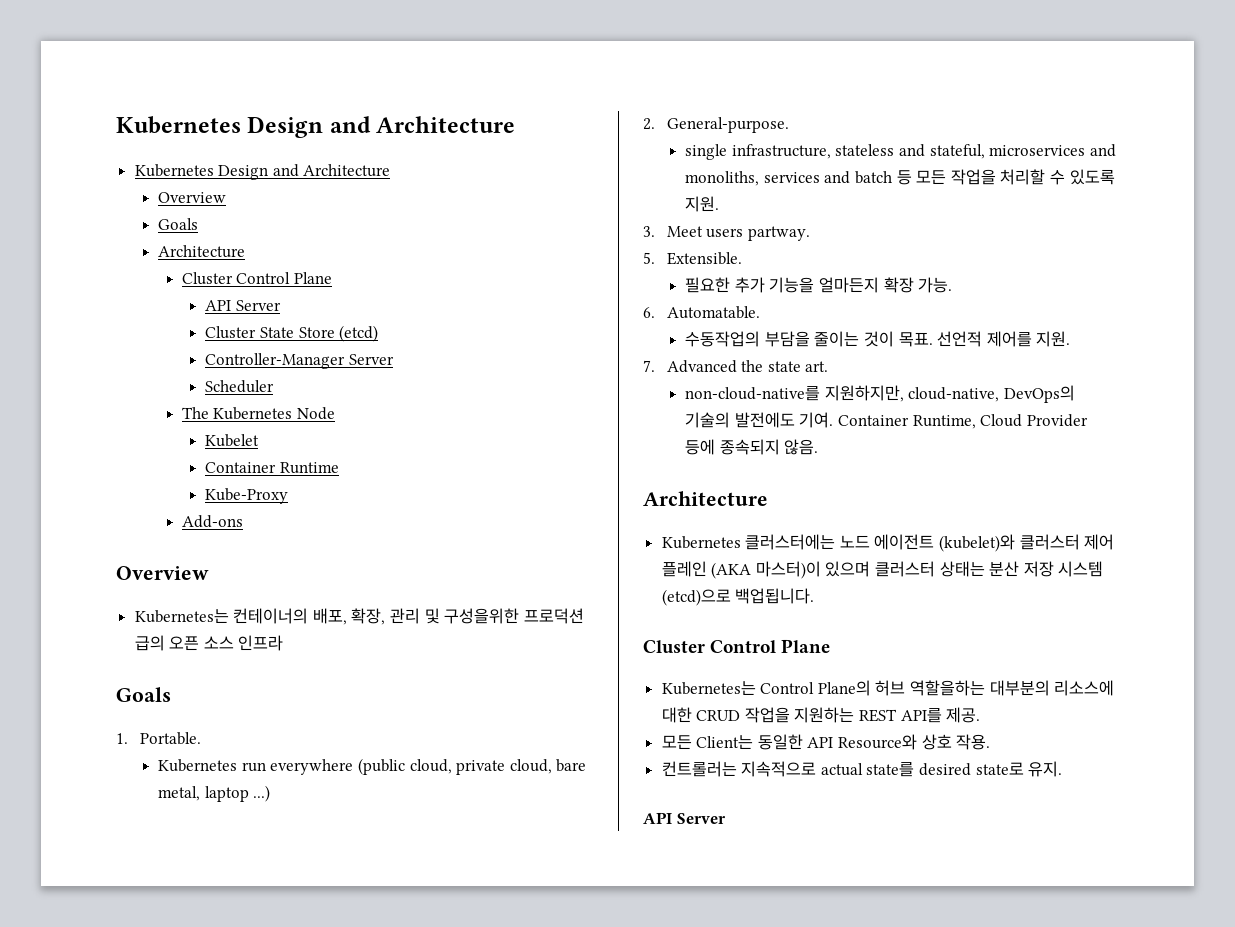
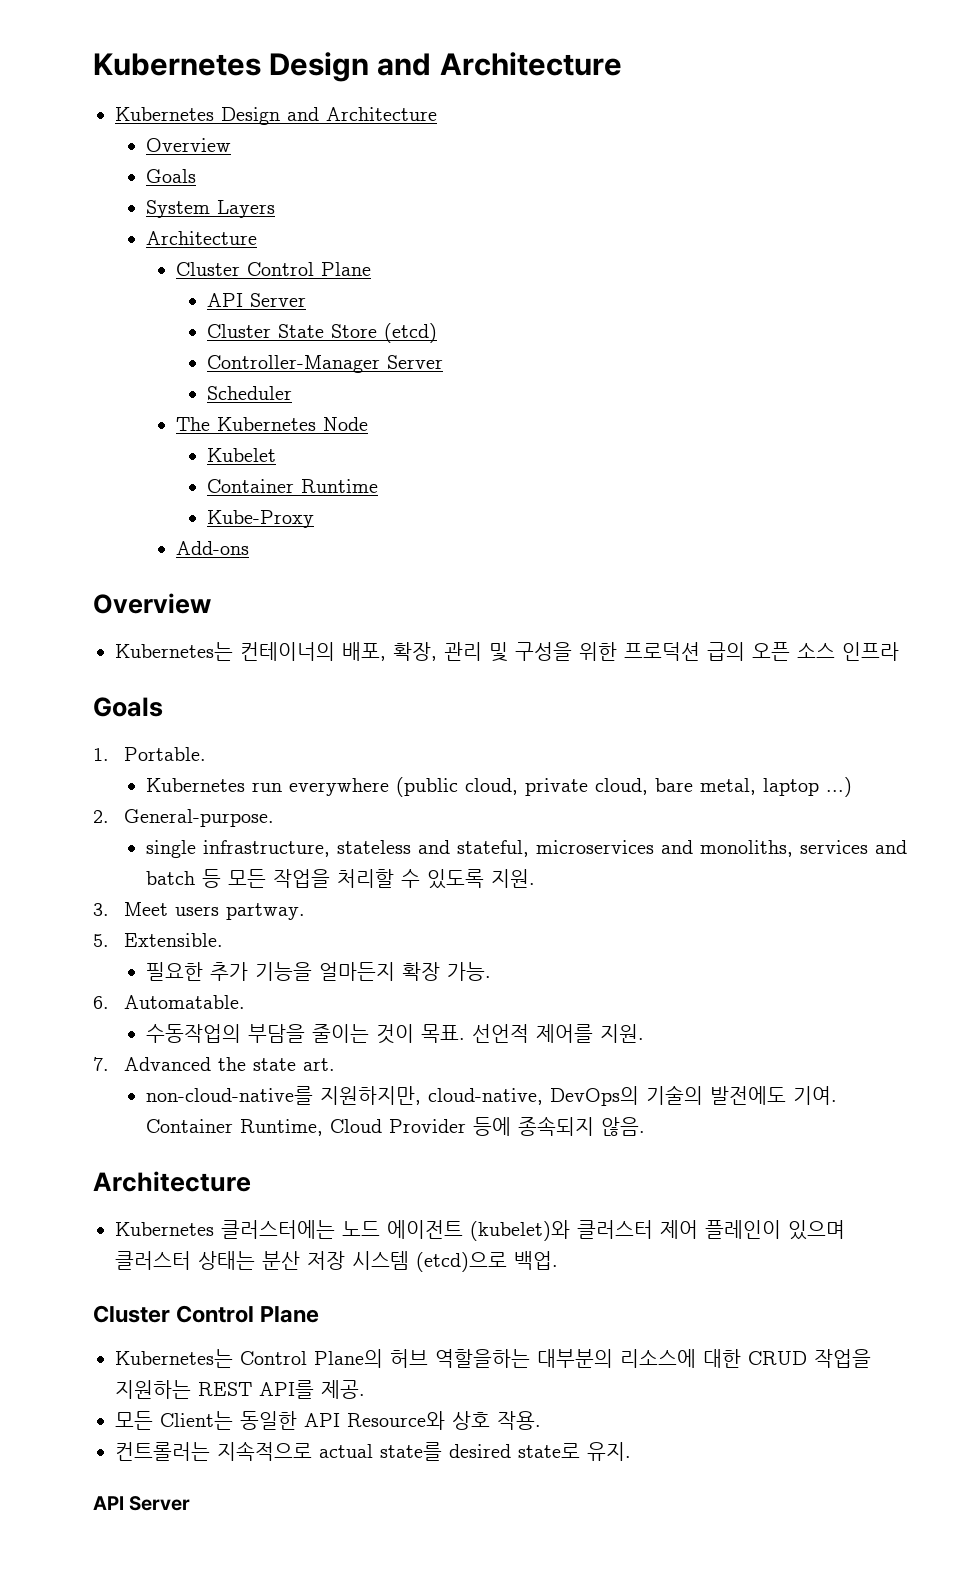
(199, 224) none -> [145,200,275,218] // System Layers
[444,608,520,624] 구성을위한 -> [515,642,617,661] 구성을 위한
[661,561,821,579] 플레인 (AKA 마스터)이 -> [705,1220,781,1239] 플레인이
[735,588,815,604] 백업됩니다. -> [514,1251,558,1270] 백업.

